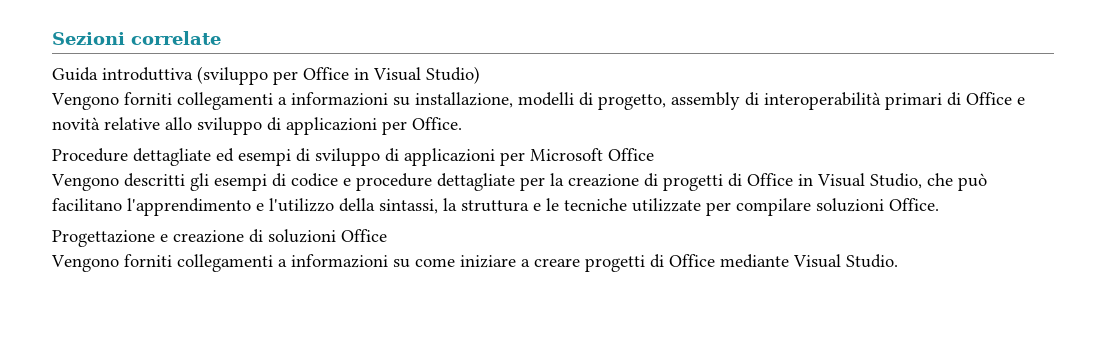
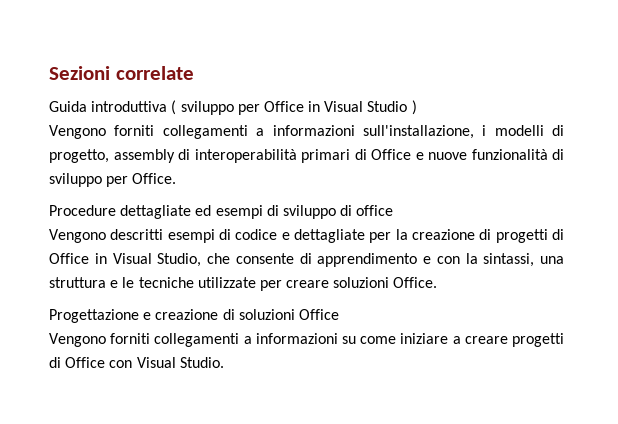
[197,66,268,85] (sviluppo -> [171,100,234,115] ( sviluppo
[426,66,480,84] [51,92,513,110] Studio) // Vengono forniti collegamenti a informazioni su installazione, -> [367,100,417,115] [49,125,487,139] Studio ) // Vengono forniti collegamenti a informazioni sull'installazione, i
[52,117,377,135] novità relative allo sviluppo di applicazioni -> [428,149,564,160] [49,173,102,187] nuove funzionalità di sviluppo
[404,148,654,166] applicazioni per Microsoft Office -> [356,205,394,216] office
[190,173,209,191] gli -> (164, 234) none
[356,173,432,191] procedure -> (290, 236) none
[958,173,987,191] [52,198,457,216] può facilitano l'apprendimento e l'utilizzo della sintassi, la -> [235,253,564,267] consente di apprendimento e con la sintassi, una
[736,198,811,216] compilare -> [286,280,330,288] creare
[720,254,789,268] mediante -> [109,360,133,368] con

